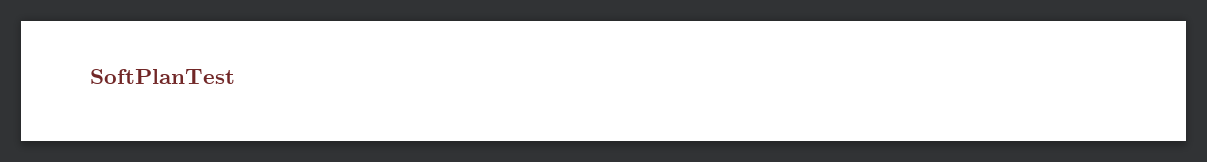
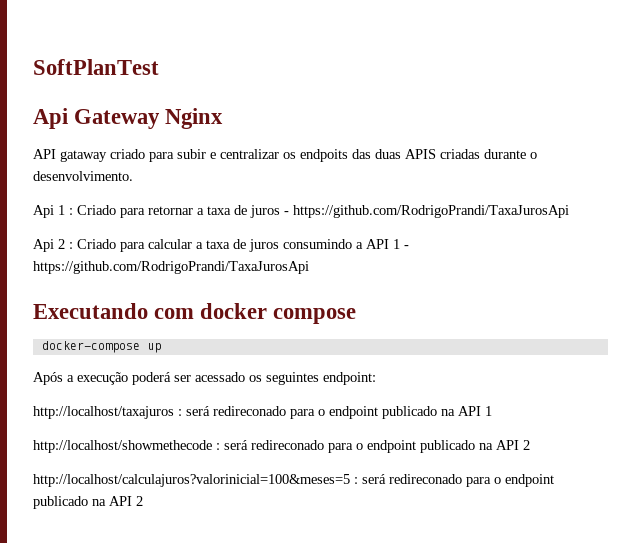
(235, 76) none -> [33,108,224,129] [33,149,537,162] [33,171,133,181] [33,205,569,218] [33,239,409,252] [33,261,309,274] [33,303,357,324] [41,341,161,353] [33,372,376,385] [33,406,492,419] [33,440,530,453] [33,474,554,487] [33,496,143,509] // Api Gateway Nginx // API gataway criado para subir e centralizar os endpoits das duas APIS criadas durante o desenvolvimento. // Api 1 : Criado para retornar a taxa de juros - https://github.com/RodrigoPrandi/TaxaJurosApi // Api 2 : Criado para calcular a taxa de juros consumindo a API 1 - https://github.com/RodrigoPrandi/TaxaJurosApi // Executando com docker compose // docker-compose up // Após a execução poderá ser acessado os seguintes endpoint: // http://localhost/taxajuros : será redireconado para o endpoint publicado na API 1 // http://localhost/showmethecode : será redireconado para o endpoint publicado na API 2 // http://localhost/calculajuros?valorinicial=100&meses=5 : será redireconado para o endpoint publicado na API 2

